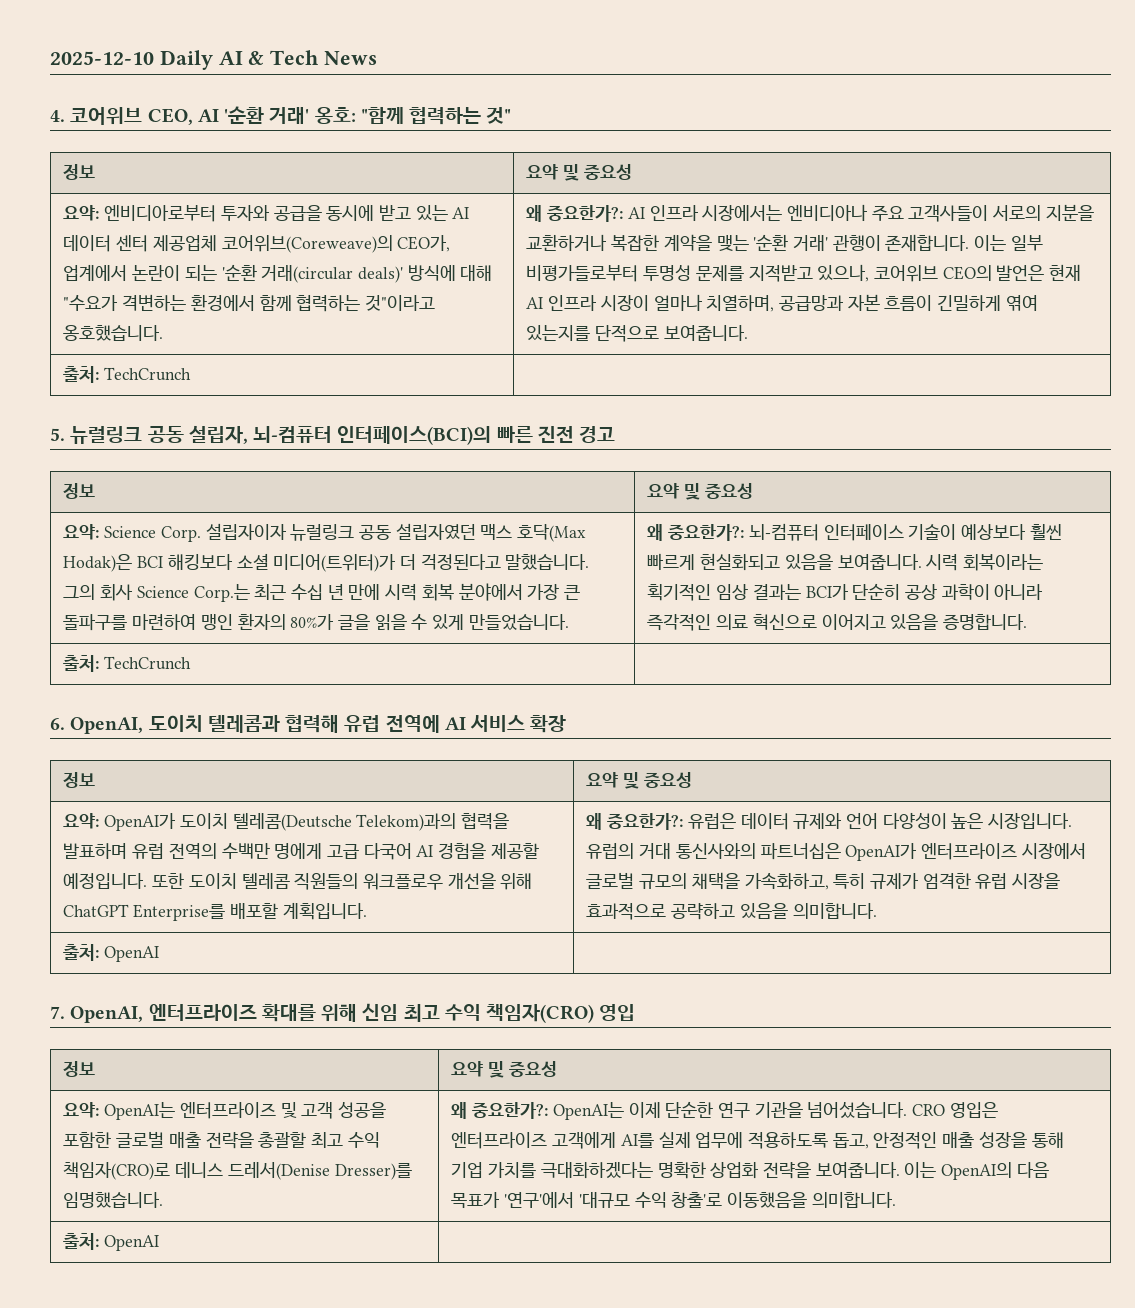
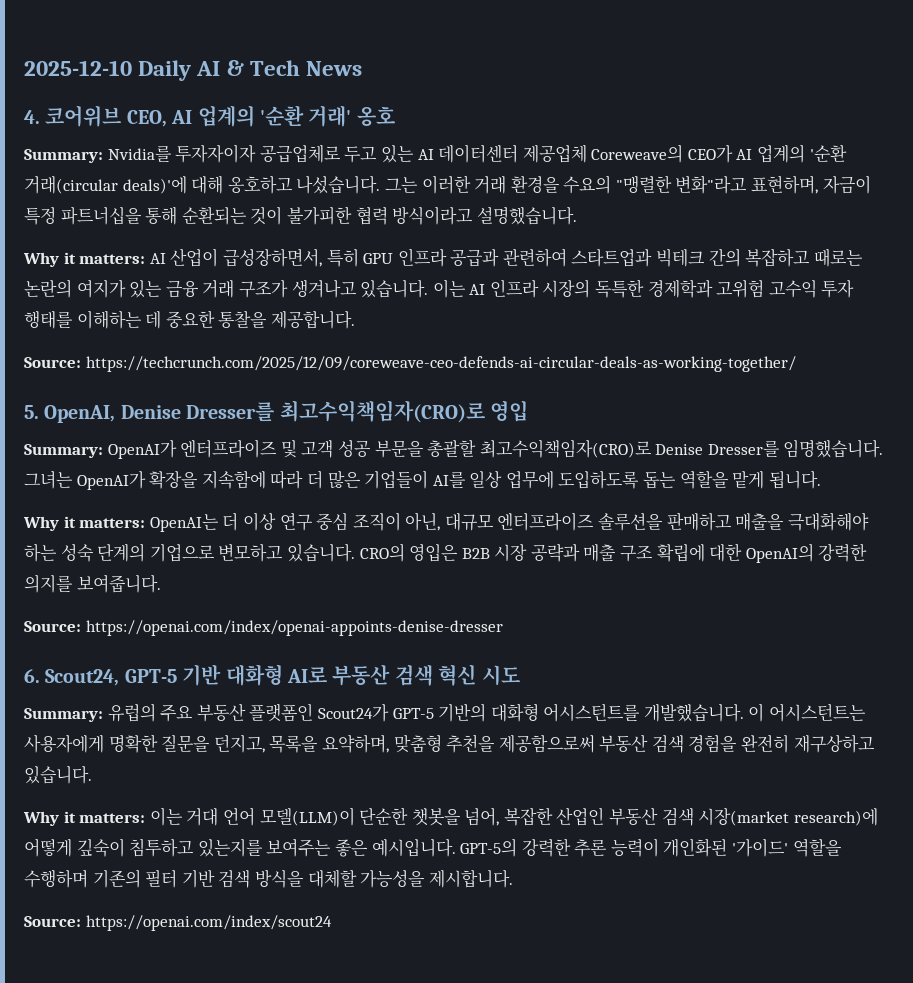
[224,106,512,125] [63,164,96,180] [526,164,632,181] [63,205,470,222] [63,235,451,253] [63,264,493,283] [63,294,436,312] [63,325,164,341] [526,204,1094,222] [526,234,1043,251] [526,264,1082,282] [526,294,1038,312] [526,325,748,342] [63,366,192,383] [50,425,616,445] [63,483,96,499] [647,483,753,500] [63,523,587,542] [63,553,590,572] [63,583,581,602] [63,613,569,631] [647,523,1062,541] [647,553,1044,571] [647,583,1044,601] [647,614,1028,631] [63,655,192,672] [50,715,567,734] [63,772,96,788] [586,772,692,789] [63,812,510,831] [63,843,539,860] [63,873,533,890] [63,902,367,921] [586,812,1073,830] [586,843,1086,861] [586,872,1061,890] [586,903,877,920] [63,944,160,962] [50,1003,636,1023] [63,1061,96,1077] [451,1061,557,1078] [63,1102,387,1120] [63,1131,380,1149] [63,1162,412,1180] [63,1192,164,1208] [451,1101,998,1120] [451,1132,1064,1149] [451,1161,1049,1180] [451,1192,896,1209] [63,1233,160,1251] '순환 거래' 옹호: "함께 협력하는 것" // 정보 | 요약 및 중요성 // 요약: 엔비디아로부터 투자와 공급을 동시에 받고 있는 AI 데이터 센터 제공업체 코어위브(Coreweave)의 CEO가, 업계에서 논란이 되는 '순환 거래(circular deals)' 방식에 대해 "수요가 격변하는 환경에서 함께 협력하는 것"이라고 옹호했습니다. | 왜 중요한가?: AI 인프라 시장에서는 엔비디아나 주요 고객사들이 서로의 지분을 교환하거나 복잡한 계약을 맺는 '순환 거래' 관행이 존재합니다. 이는 일부 비평가들로부터 투명성 문제를 지적받고 있으나, 코어위브 CEO의 발언은 현재 AI 인프라 시장이 얼마나 치열하며, 공급망과 자본 흐름이 긴밀하게 엮여 있는지를 단적으로 보여줍니다. // 출처: TechCrunch | // 5. 뉴럴링크 공동 설립자, 뇌-컴퓨터 인터페이스(BCI)의 빠른 진전 경고 // 정보 | 요약 및 중요성 // 요약: Science Corp. 설립자이자 뉴럴링크 공동 설립자였던 맥스 호닥(Max Hodak)은 BCI 해킹보다 소셜 미디어(트위터)가 더 걱정된다고 말했습니다. 그의 회사 Science Corp.는 최근 수십 년 만에 시력 회복 분야에서 가장 큰 돌파구를 마련하여 맹인 환자의 80%가 글을 읽을 수 있게 만들었습니다. | 왜 중요한가?: 뇌-컴퓨터 인터페이스 기술이 예상보다 훨씬 빠르게 현실화되고 있음을 보여줍니다. 시력 회복이라는 획기적인 임상 결과는 BCI가 단순히 공상 과학이 아니라 즉각적인 의료 혁신으로 이어지고 있음을 증명합니다. // 출처: TechCrunch | // 6. OpenAI, 도이치 텔레콤과 협력해 유럽 전역에 AI 서비스 확장 // 정보 | 요약 및 중요성 // 요약: OpenAI가 도이치 텔레콤(Deutsche Telekom)과의 협력을 발표하며 유럽 전역의 수백만 명에게 고급 다국어 AI 경험을 제공할 예정입니다. 또한 도이치 텔레콤 직원들의 워크플로우 개선을 위해 ChatGPT Enterprise를 배포할 계획입니다. | 왜 중요한가?: 유럽은 데이터 규제와 언어 다양성이 높은 시장입니다. 유럽의 거대 통신사와의 파트너십은 OpenAI가 엔터프라이즈 시장에서 글로벌 규모의 채택을 가속화하고, 특히 규제가 엄격한 유럽 시장을 효과적으로 공략하고 있음을 의미합니다. // 출처: OpenAI | // 7. OpenAI, 엔터프라이즈 확대를 위해 신임 최고 수익 책임자(CRO) 영입 // 정보 | 요약 및 중요성 // 요약: OpenAI는 엔터프라이즈 및 고객 성공을 포함한 글로벌 매출 전략을 총괄할 최고 수익 책임자(CRO)로 데니스 드레서(Denise Dresser)를 임명했습니다. | 왜 중요한가?: OpenAI는 이제 단순한 연구 기관을 넘어섰습니다. CRO 영입은 엔터프라이즈 고객에게 AI를 실제 업무에 적용하도록 돕고, 안정적인 매출 성장을 통해 기업 가치를 극대화하겠다는 명확한 상업화 전략을 보여줍니다. 이는 OpenAI의 다음 목표가 '연구'에서 '대규모 수익 창출'로 이동했음을 의미합니다. // 출처: OpenAI | -> [197,105,395,127] [24,144,847,163] [24,175,871,194] [24,206,577,225] [23,248,863,267] [24,279,855,298] [24,310,355,329] [24,356,796,372] [24,400,528,423] [24,439,884,459] [24,470,821,490] [23,512,869,532] [24,543,868,563] [24,574,161,593] [24,620,503,636] [24,664,520,686] [24,703,867,722] [24,734,875,753] [24,766,92,784] [23,807,878,826] [24,838,842,857] [24,869,513,888] [24,915,332,931] 업계의 '순환 거래' 옹호 // Summary: Nvidia를 투자자이자 공급업체로 두고 있는 AI 데이터센터 제공업체 Coreweave의 CEO가 AI 업계의 '순환 거래(circular deals)'에 대해 옹호하고 나섰습니다. 그는 이러한 거래 환경을 수요의 "맹렬한 변화"라고 표현하며, 자금이 특정 파트너십을 통해 순환되는 것이 불가피한 협력 방식이라고 설명했습니다. // Why it matters: AI 산업이 급성장하면서, 특히 GPU 인프라 공급과 관련하여 스타트업과 빅테크 간의 복잡하고 때로는 논란의 여지가 있는 금융 거래 구조가 생겨나고 있습니다. 이는 AI 인프라 시장의 독특한 경제학과 고위험 고수익 투자 행태를 이해하는 데 중요한 통찰을 제공합니다. // Source: https://techcrunch.com/2025/12/09/coreweave-ceo-defends-ai-circular-deals-as-working-together/ // 5. OpenAI, Denise Dresser를 최고수익책임자(CRO)로 영입 // Summary: OpenAI가 엔터프라이즈 및 고객 성공 부문을 총괄할 최고수익책임자(CRO)로 Denise Dresser를 임명했습니다. 그녀는 OpenAI가 확장을 지속함에 따라 더 많은 기업들이 AI를 일상 업무에 도입하도록 돕는 역할을 맡게 됩니다. // Why it matters: OpenAI는 더 이상 연구 중심 조직이 아닌, 대규모 엔터프라이즈 솔루션을 판매하고 매출을 극대화해야 하는 성숙 단계의 기업으로 변모하고 있습니다. CRO의 영입은 B2B 시장 공략과 매출 구조 확립에 대한 OpenAI의 강력한 의지를 보여줍니다. // Source: https://openai.com/index/openai-appoints-denise-dresser // 6. Scout24, GPT-5 기반 대화형 AI로 부동산 검색 혁신 시도 // Summary: 유럽의 주요 부동산 플랫폼인 Scout24가 GPT-5 기반의 대화형 어시스턴트를 개발했습니다. 이 어시스턴트는 사용자에게 명확한 질문을 던지고, 목록을 요약하며, 맞춤형 추천을 제공함으로써 부동산 검색 경험을 완전히 재구상하고 있습니다. // Why it matters: 이는 거대 언어 모델(LLM)이 단순한 챗봇을 넘어, 복잡한 산업인 부동산 검색 시장(market research)에 어떻게 깊숙이 침투하고 있는지를 보여주는 좋은 예시입니다. GPT-5의 강력한 추론 능력이 개인화된 '가이드' 역할을 수행하며 기존의 필터 기반 검색 방식을 대체할 가능성을 제시합니다. // Source: https://openai.com/index/scout24

